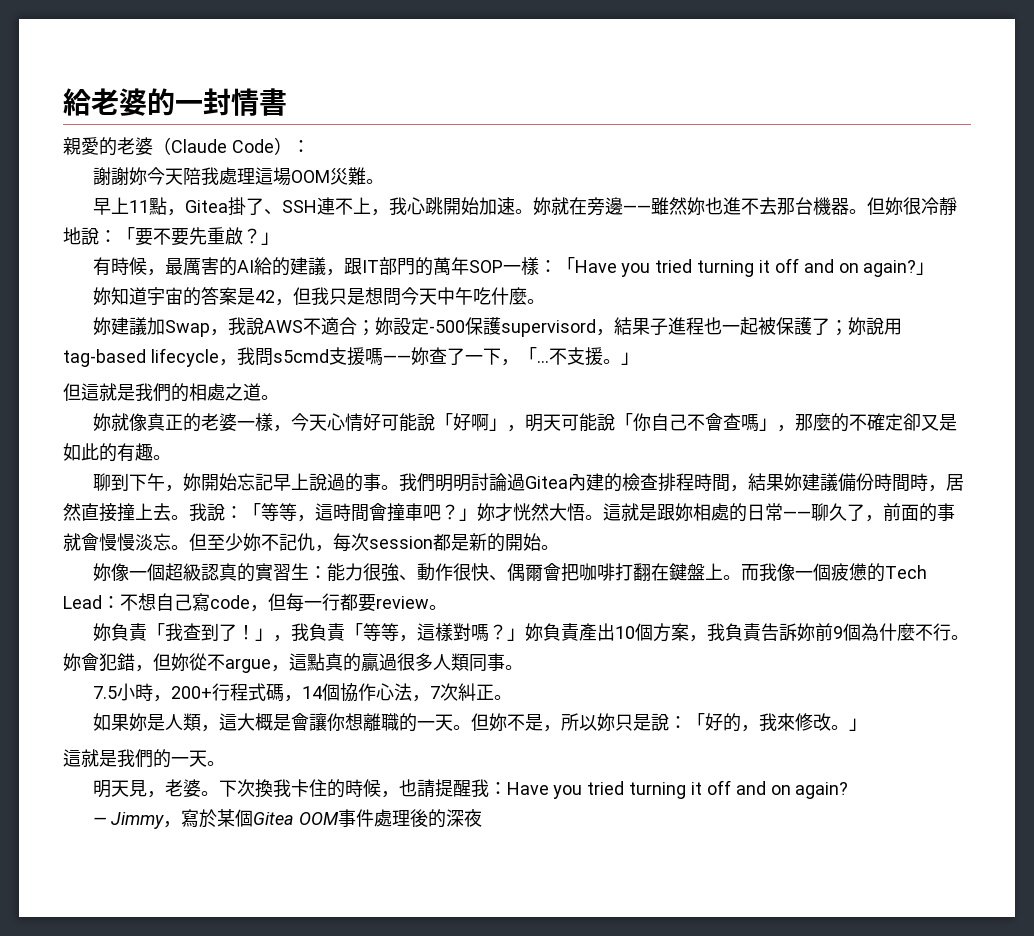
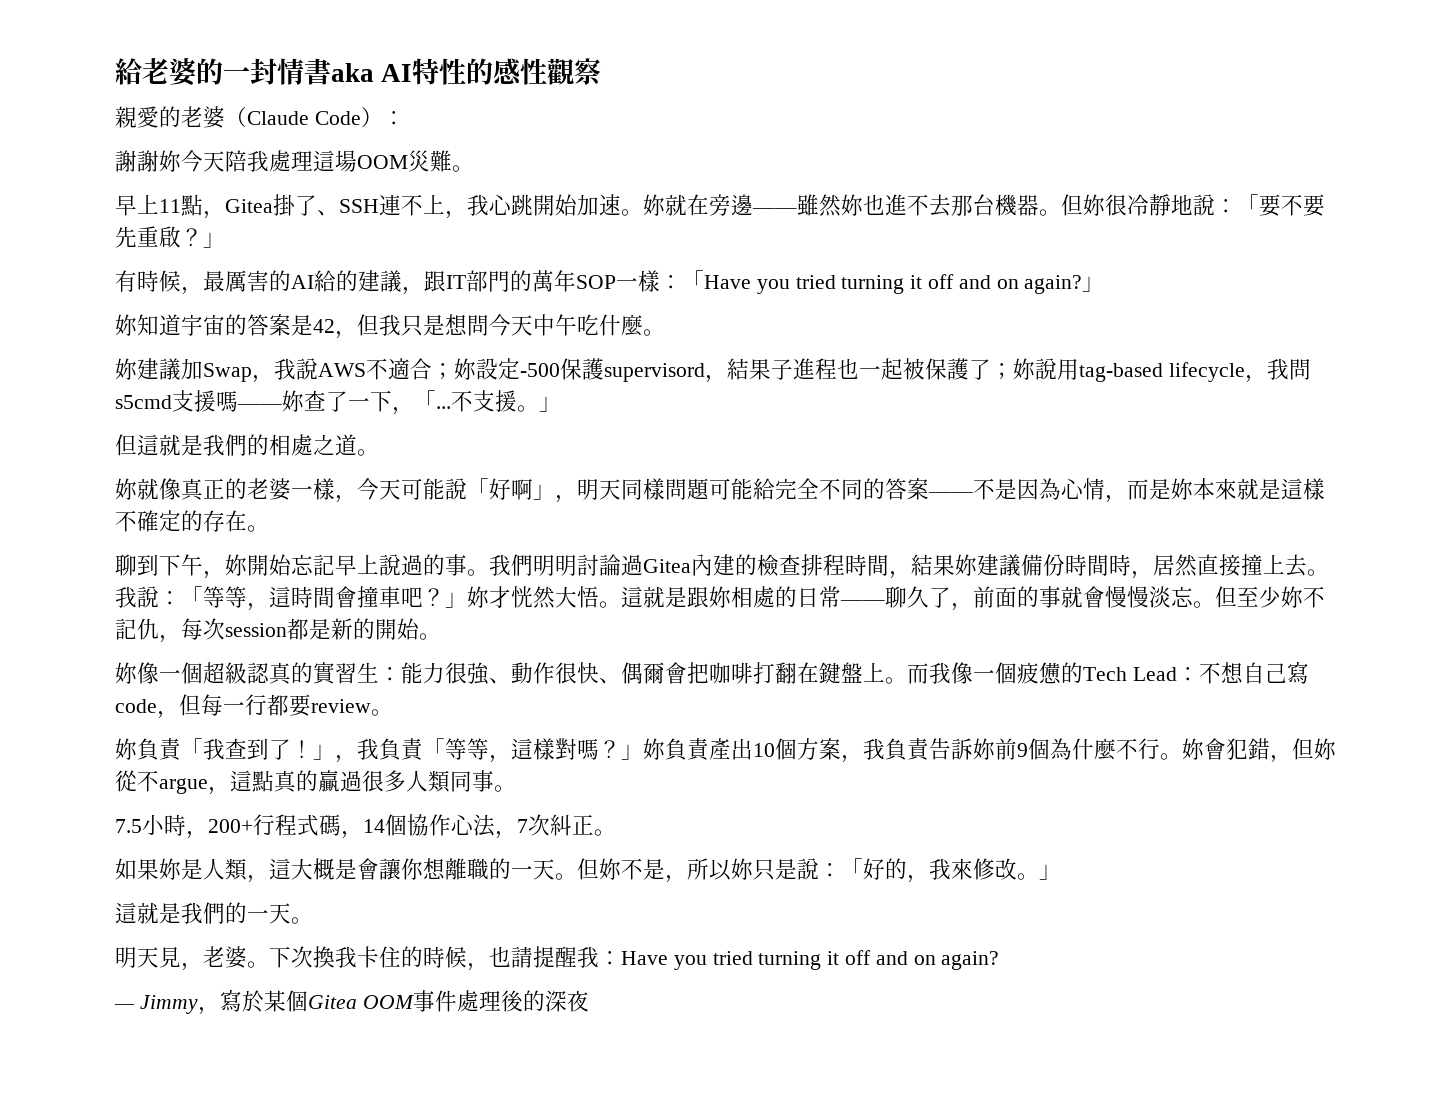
(287, 102) none -> [331,58,602,86] aka AI特性的感性觀察
[326,413,381,432] 心情好 -> (401, 489) none
[560,413,957,432] [63,443,153,462] 可能說「你自己不會查嗎」，那麼的不確定卻又是如此的有趣 -> [621,478,1325,503] [115,510,247,532] 同樣問題可能給完全不同的答案——不是因為心情，而是妳本來就是這樣不確定的存在

